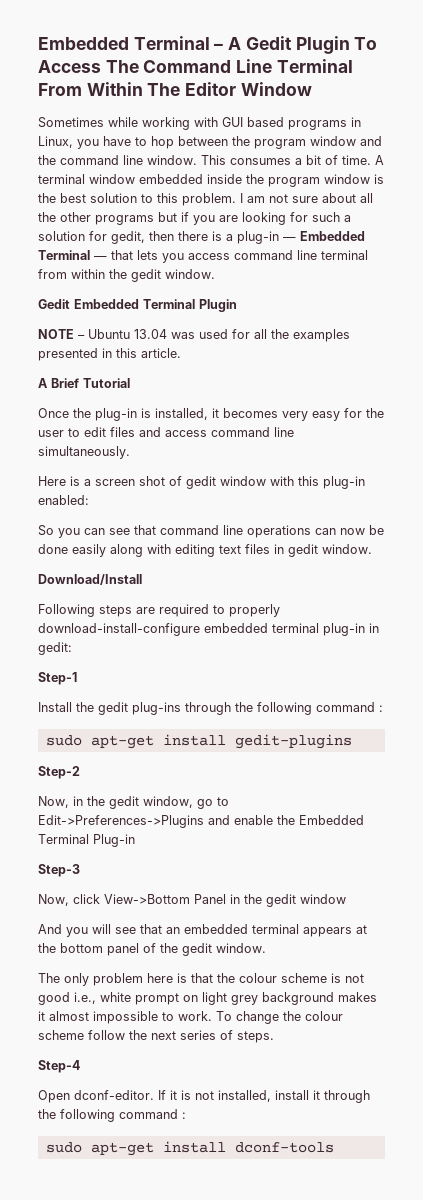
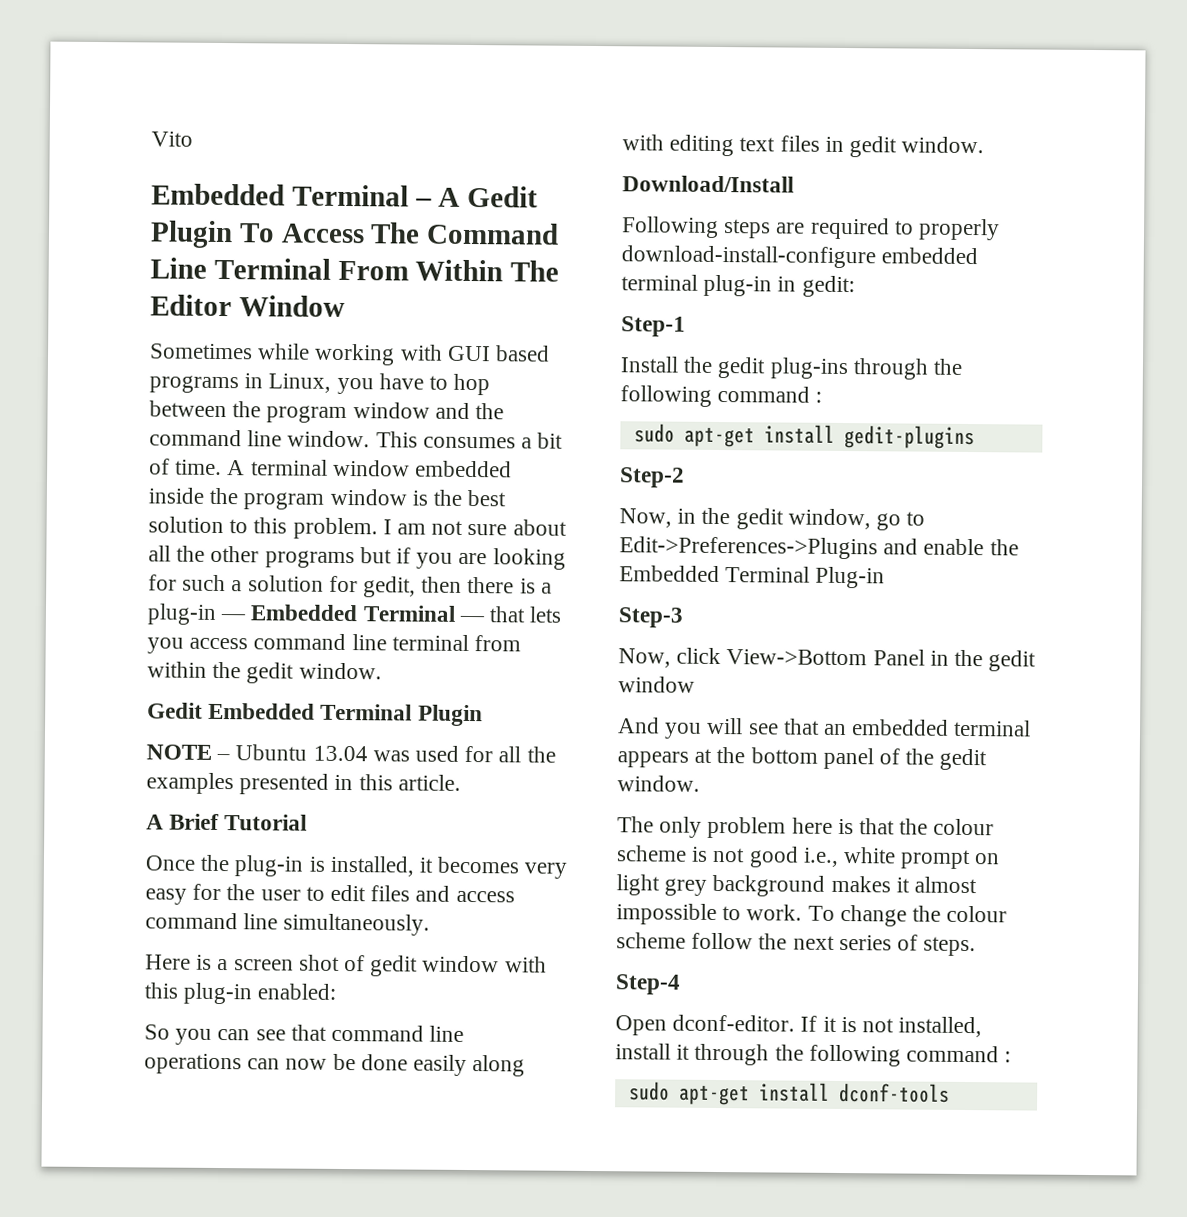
(38, 43) none -> [151,131,193,147] Vito //

